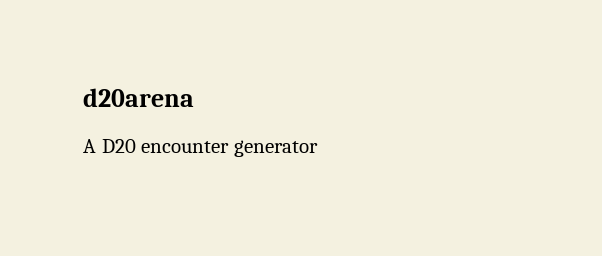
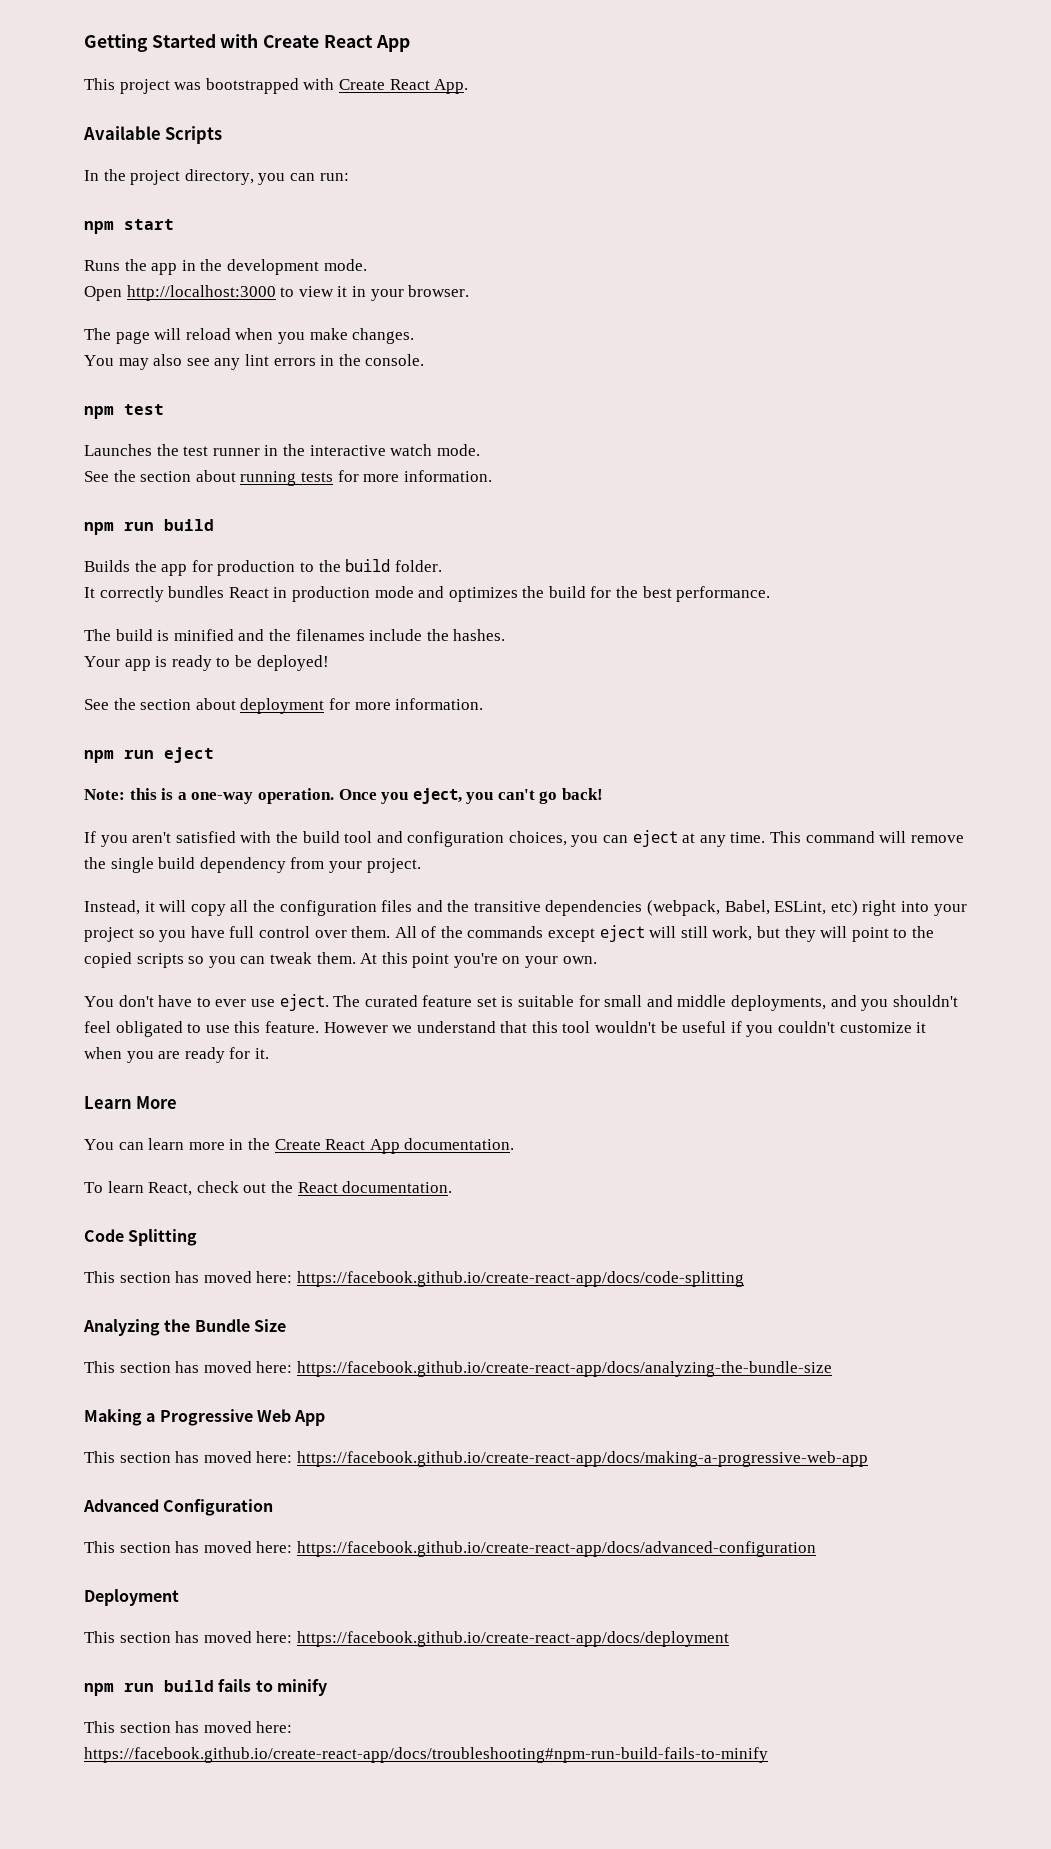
[83,88,194,107] [83,139,318,157] d20arena // A D20 encounter generator -> [84,34,410,52] [84,78,469,94] [83,126,223,144] [84,169,349,185] [84,219,174,234] [84,259,367,275] [84,285,470,301] [84,328,415,344] [84,354,425,370] [84,404,164,419] [84,444,480,456] [84,470,492,486] [84,519,214,535] [84,559,442,576] [84,586,771,602] [84,629,506,641] [84,655,329,671] [84,698,484,714] [84,747,214,763] [84,788,604,804] [84,830,964,847] [84,857,421,873] [84,900,967,916] [84,925,934,942] [84,952,597,968] [84,994,958,1011] [84,1021,927,1037] [84,1047,269,1063] [84,1096,178,1109] [84,1138,515,1154] [84,1181,453,1196] [84,1229,198,1246] [84,1271,744,1287] [83,1319,286,1336] [84,1361,832,1377] [84,1409,326,1426] [84,1451,868,1467] [83,1499,274,1516] [84,1541,816,1557] [84,1589,179,1606] [84,1631,729,1647] [84,1679,327,1696] [84,1721,293,1733] [84,1747,768,1763] Getting Started with Create React App // This project was bootstrapped with Create React App. // Available Scripts // In the project directory, you can run: // npm start // Runs the app in the development mode. // Open http://localhost:3000 to view it in your browser. // The page will reload when you make changes. // You may also see any lint errors in the console. // npm test // Launches the test runner in the interactive watch mode. // See the section about running tests for more information. // npm run build // Builds the app for production to the build folder. // It correctly bundles React in production mode and optimizes the build for the best performance. // The build is minified and the filenames include the hashes. // Your app is ready to be deployed! // See the section about deployment for more information. // npm run eject // Note: this is a one-way operation. Once you eject, you can't go back! // If you aren't satisfied with the build tool and configuration choices, you can eject at any time. This command will remove the single build dependency from your project. // Instead, it will copy all the configuration files and the transitive dependencies (webpack, Babel, ESLint, etc) right into your project so you have full control over them. All of the commands except eject will still work, but they will point to the copied scripts so you can tweak them. At this point you're on your own. // You don't have to ever use eject. The curated feature set is suitable for small and middle deployments, and you shouldn't feel obligated to use this feature. However we understand that this tool wouldn't be useful if you couldn't customize it when you are ready for it. // Learn More // You can learn more in the Create React App documentation. // To learn React, check out the React documentation. // Code Splitting // This section has moved here: https://facebook.github.io/create-react-app/docs/code-splitting // Analyzing the Bundle Size // This section has moved here: https://facebook.github.io/create-react-app/docs/analyzing-the-bundle-size // Making a Progressive Web App // This section has moved here: https://facebook.github.io/create-react-app/docs/making-a-progressive-web-app // Advanced Configuration // This section has moved here: https://facebook.github.io/create-react-app/docs/advanced-configuration // Deployment // This section has moved here: https://facebook.github.io/create-react-app/docs/deployment // npm run build fails to minify // This section has moved here: https://facebook.github.io/create-react-app/docs/troubleshooting#npm-run-build-fails-to-minify

